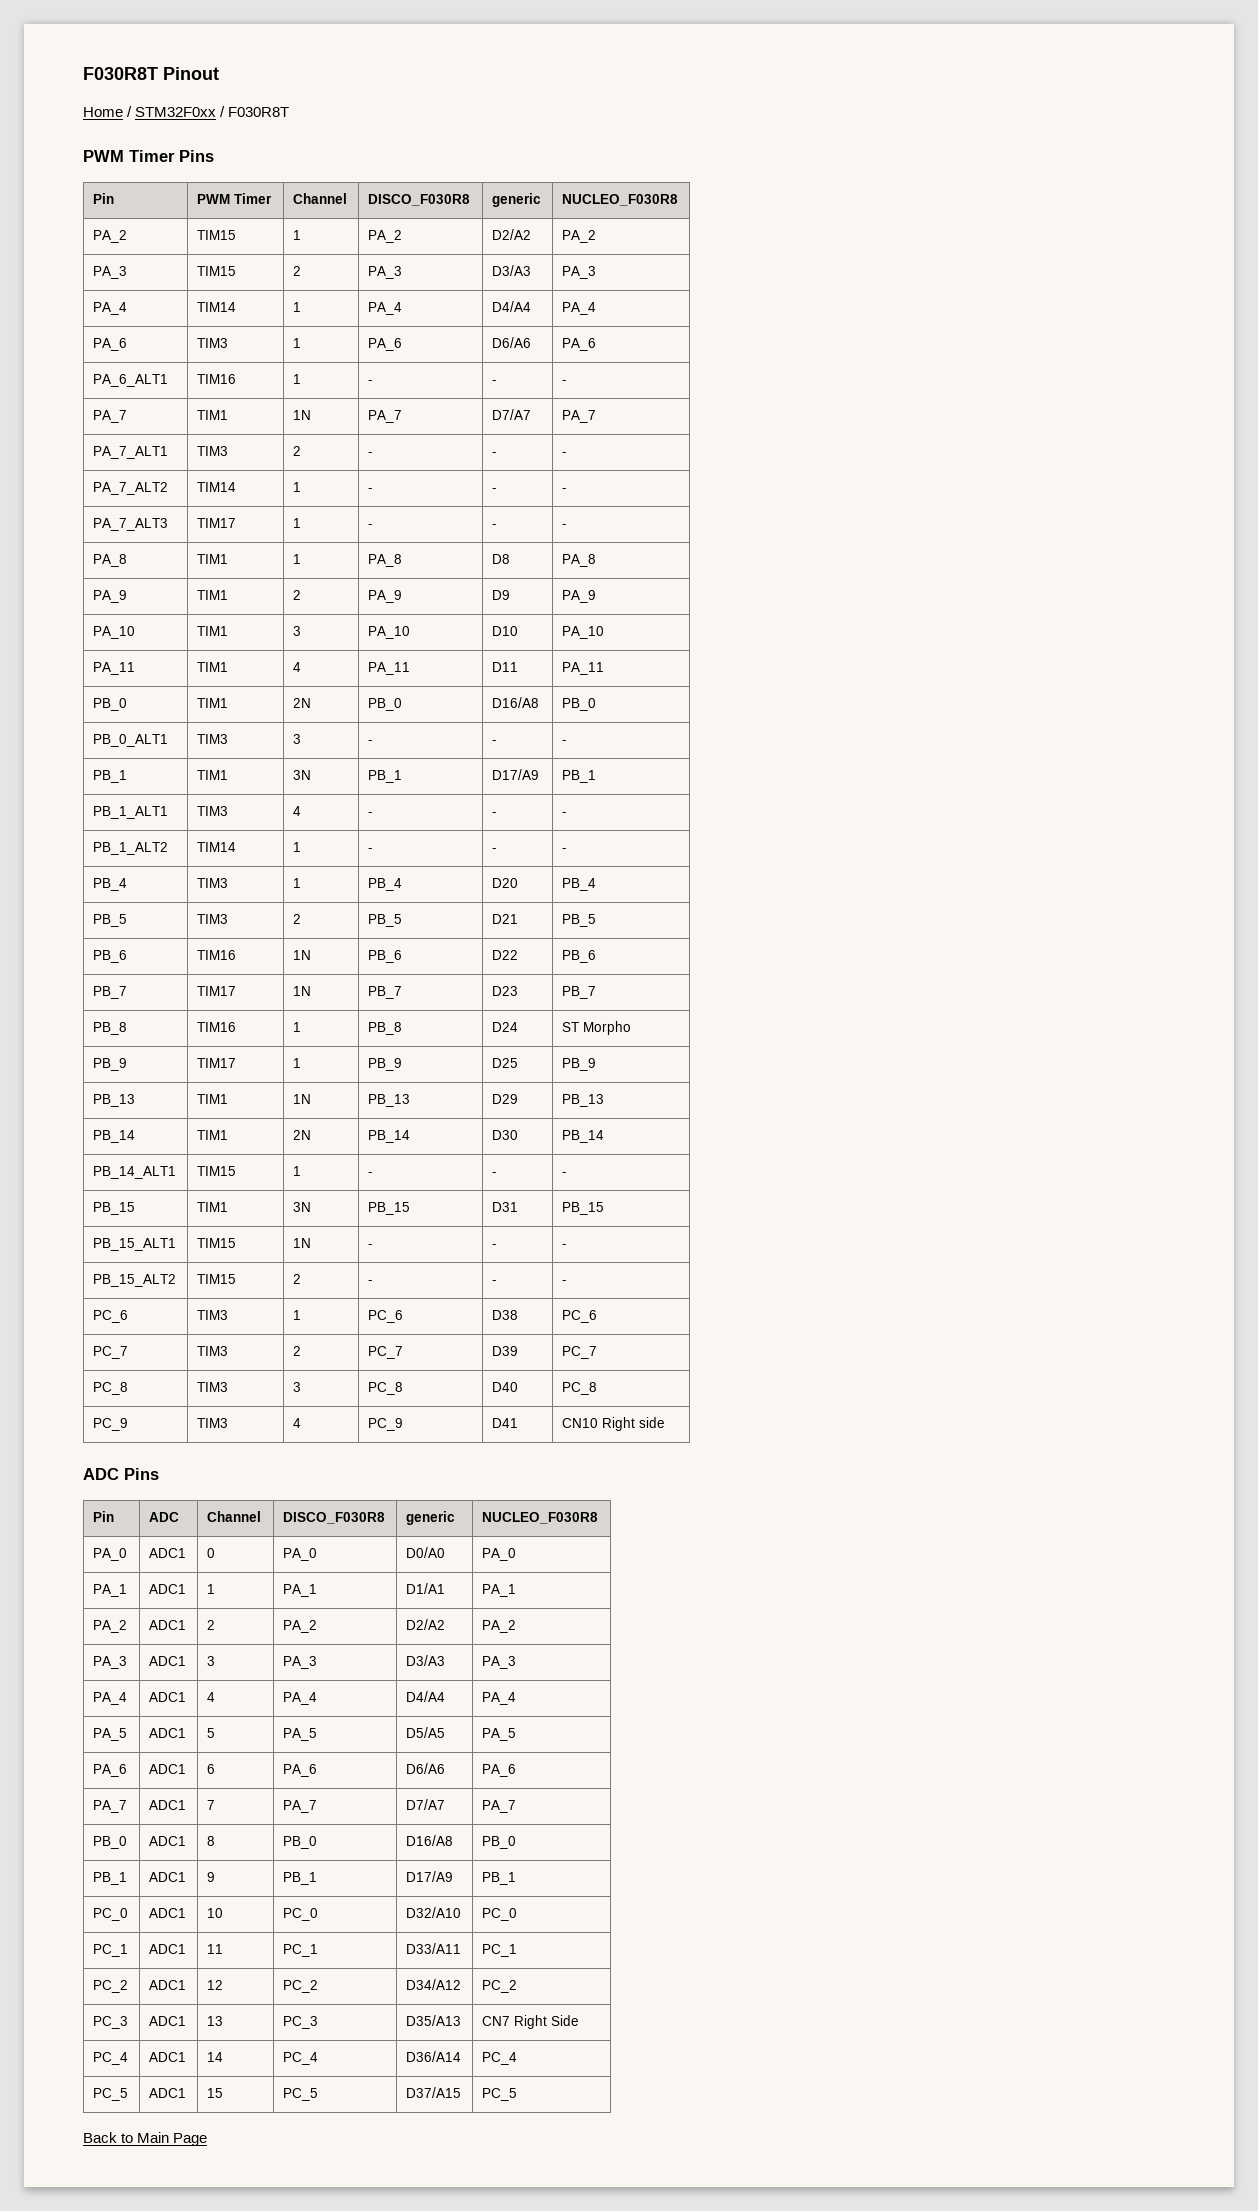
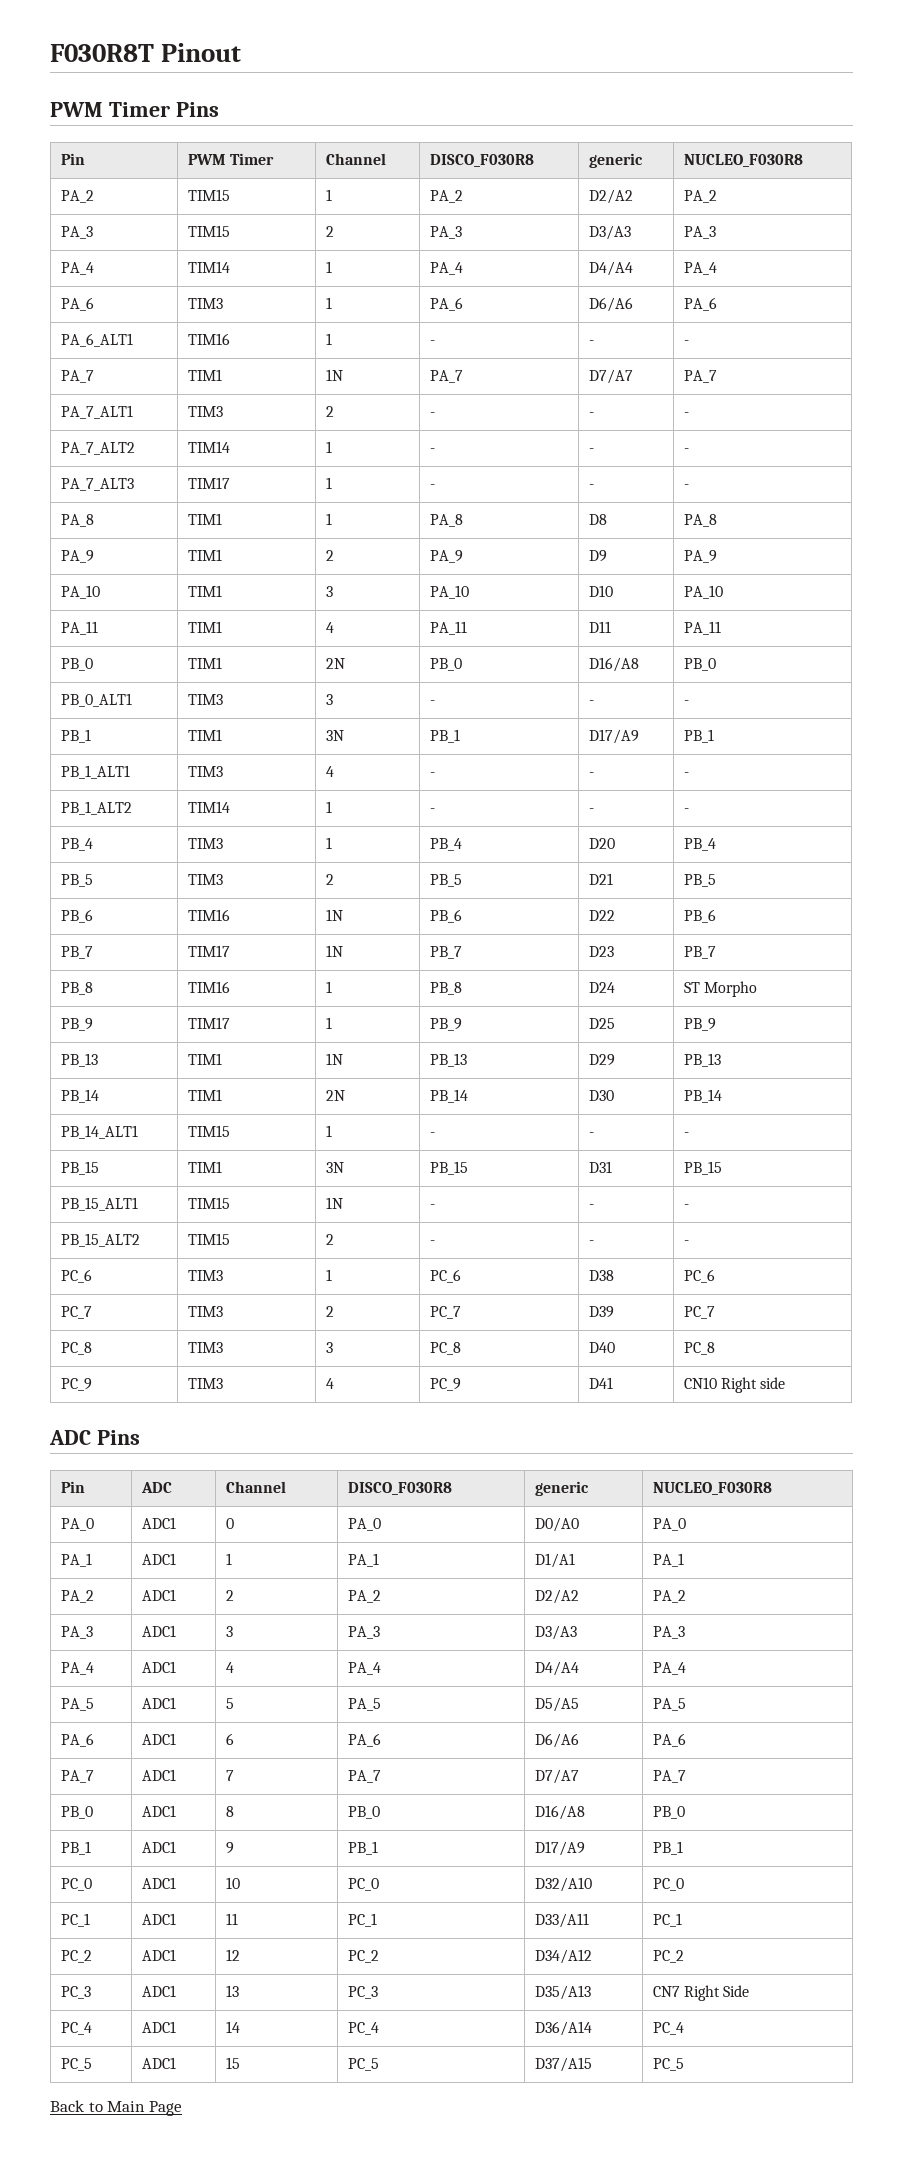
[83,106,290,117] // Home / STM32F0xx / F030R8T -> (242, 52) none

